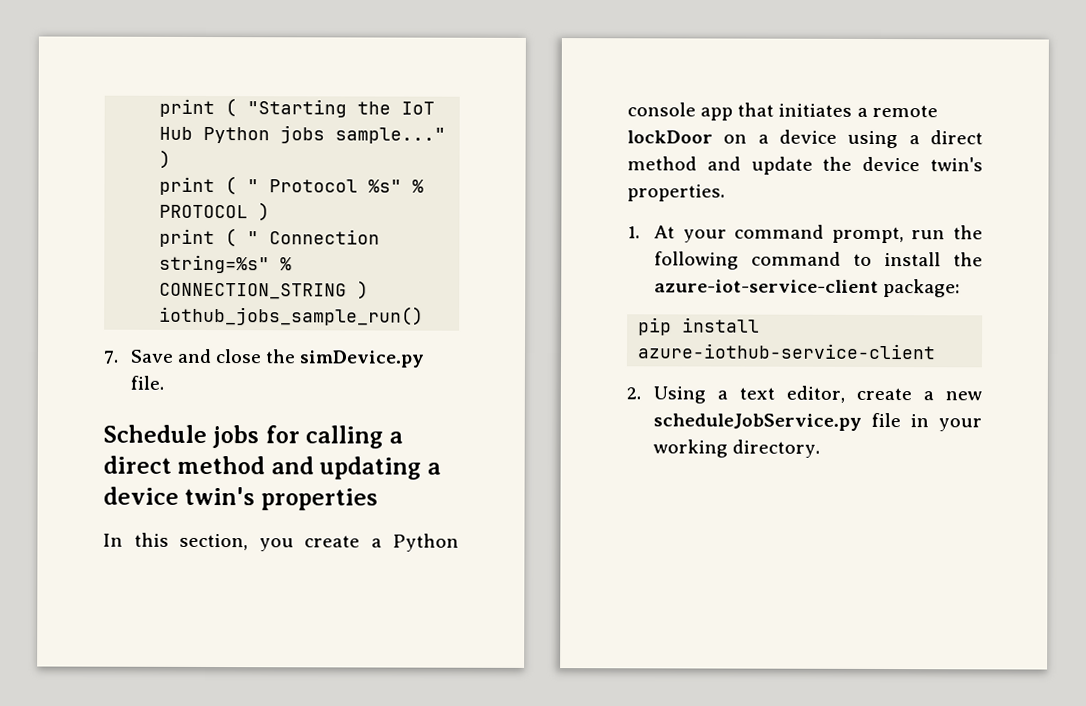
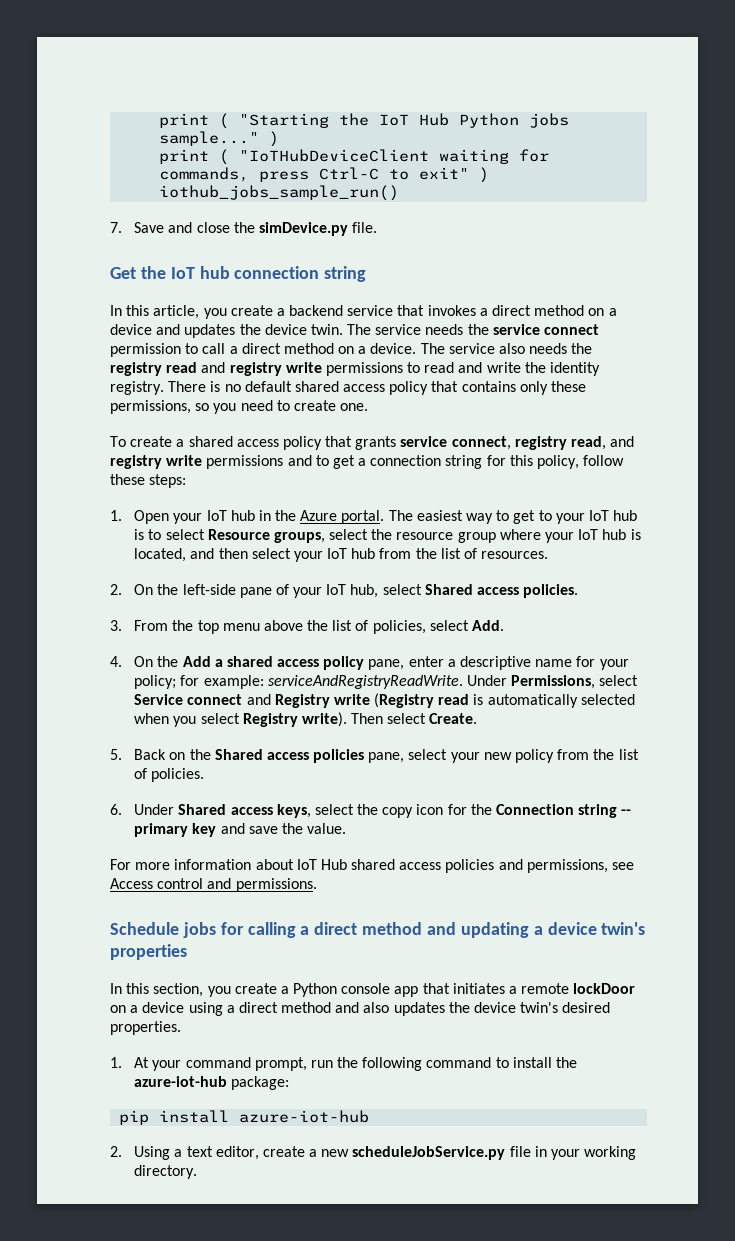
[247,179,425,193] [159,202,271,222] [159,228,381,248] [159,254,293,274] [159,282,348,300] " Protocol %s" % PROTOCOL ) // print ( " Connection string=%s" % CONNECTION_STRING -> [239,149,550,164] [159,167,470,182] "IoTHubDeviceClient waiting for commands, press Ctrl-C to exit"
(164, 382) none -> [110,266,367,282] [110,305,617,319] [110,324,600,338] [110,343,593,357] [110,362,601,376] [110,381,587,395] [110,400,369,414] [110,436,635,450] [110,455,625,469] [110,474,187,488] [110,510,638,524] [134,529,641,543] [134,548,549,562] [110,584,579,598] [110,620,504,634] [110,656,629,670] [134,675,639,689] [134,693,635,708] [134,712,478,727] [110,749,639,763] [134,768,205,782] [110,804,632,818] [134,823,347,837] [110,859,635,873] [110,878,317,892] // Get the IoT hub connection string // In this article, you create a backend service that invokes a direct method on a device and updates the device twin. The service needs the service connect permission to call a direct method on a device. The service also needs the registry read and registry write permissions to read and write the identity registry. There is no default shared access policy that contains only these permissions, so you need to create one. // To create a shared access policy that grants service connect, registry read, and registry write permissions and to get a connection string for this policy, follow these steps: // 1. Open your IoT hub in the Azure portal. The easiest way to get to your IoT hub is to select Resource groups, select the resource group where your IoT hub is located, and then select your IoT hub from the list of resources. // 2. On the left-side pane of your IoT hub, select Shared access policies. // 3. From the top menu above the list of policies, select Add. // 4. On the Add a shared access policy pane, enter a descriptive name for your policy; for example: serviceAndRegistryReadWrite. Under Permissions, select Service connect and Registry write (Registry read is automatically selected when you select Registry write). Then select Create. // 5. Back on the Shared access policies pane, select your new policy from the list of policies. // 6. Under Shared access keys, select the copy icon for the Connection string -- primary key and save the value. // For more information about IoT Hub shared access policies and permissions, see Access control and permissions.
[750,156,813,175] update -> [363,1002,445,1016] also updates
(983, 164) none -> [562,1002,611,1013] desired
[653,279,879,293] azure-iot-service-client -> [134,1076,228,1087] azure-iot-hub
[637,343,937,360] azure-iothub-service-client -> [239,1110,370,1123] azure-iot-hub

